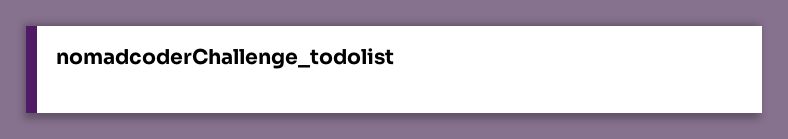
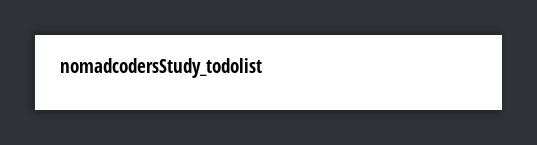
[56,48,394,69] nomadcoderChallenge_todolist -> [60,58,262,78] nomadcodersStudy_todolist

